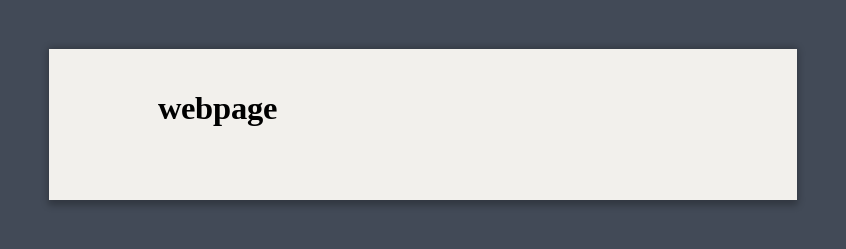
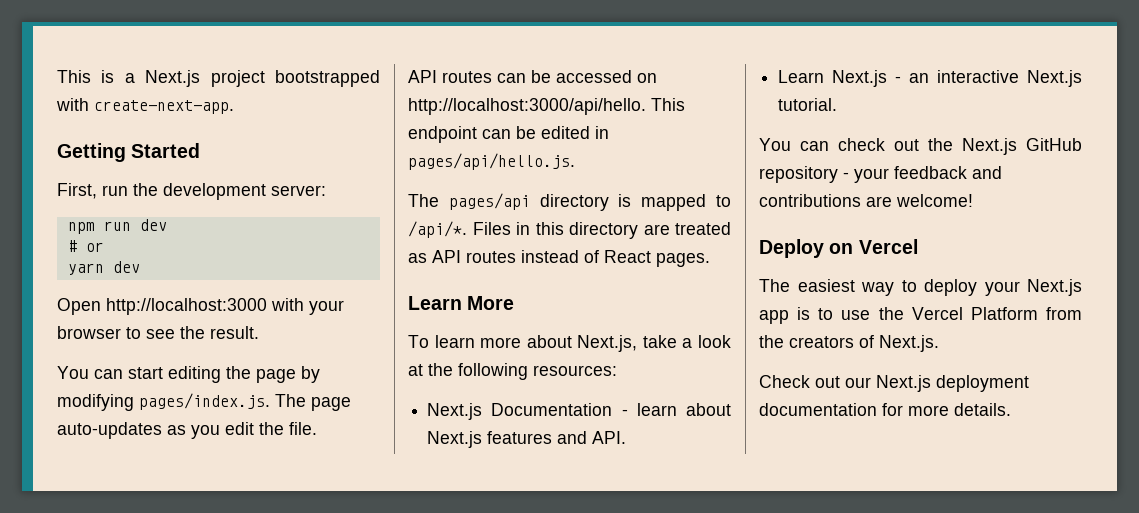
[158,97,277,126] webpage -> [57,70,380,87] [56,98,234,114] [57,143,201,162] [57,183,326,200] [67,219,167,234] [67,240,104,252] [67,261,140,275] [57,298,344,315] [57,326,259,339] [57,366,320,383] [57,393,351,411] [57,422,317,439] [408,70,657,83] [408,98,685,115] [408,126,609,143] [408,153,575,170] [408,193,731,211] [408,221,731,239] [408,250,710,267] [408,296,515,310] [408,335,731,352] [408,363,617,380] [427,403,731,420] [427,431,627,448] [778,70,1082,87] [778,98,838,111] [759,138,1082,155] [759,166,1002,183] [759,194,973,207] [759,239,918,258] [759,279,1082,296] [759,307,1082,324] [759,335,939,352] [759,375,1029,392] [759,403,1011,416] This is a Next.js project bootstrapped with create-next-app. // Getting Started // First, run the development server: // npm run dev // # or // yarn dev // Open http://localhost:3000 with your browser to see the result. // You can start editing the page by modifying pages/index.js. The page auto-updates as you edit the file. // API routes can be accessed on http://localhost:3000/api/hello. This endpoint can be edited in pages/api/hello.js. // The pages/api directory is mapped to /api/*. Files in this directory are treated as API routes instead of React pages. // Learn More // To learn more about Next.js, take a look at the following resources: // Next.js Documentation - learn about Next.js features and API. // Learn Next.js - an interactive Next.js tutorial. // You can check out the Next.js GitHub repository - your feedback and contributions are welcome! // Deploy on Vercel // The easiest way to deploy your Next.js app is to use the Vercel Platform from the creators of Next.js. // Check out our Next.js deployment documentation for more details.

